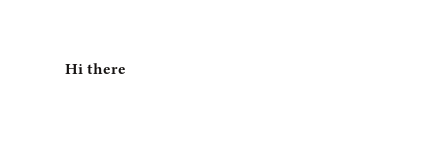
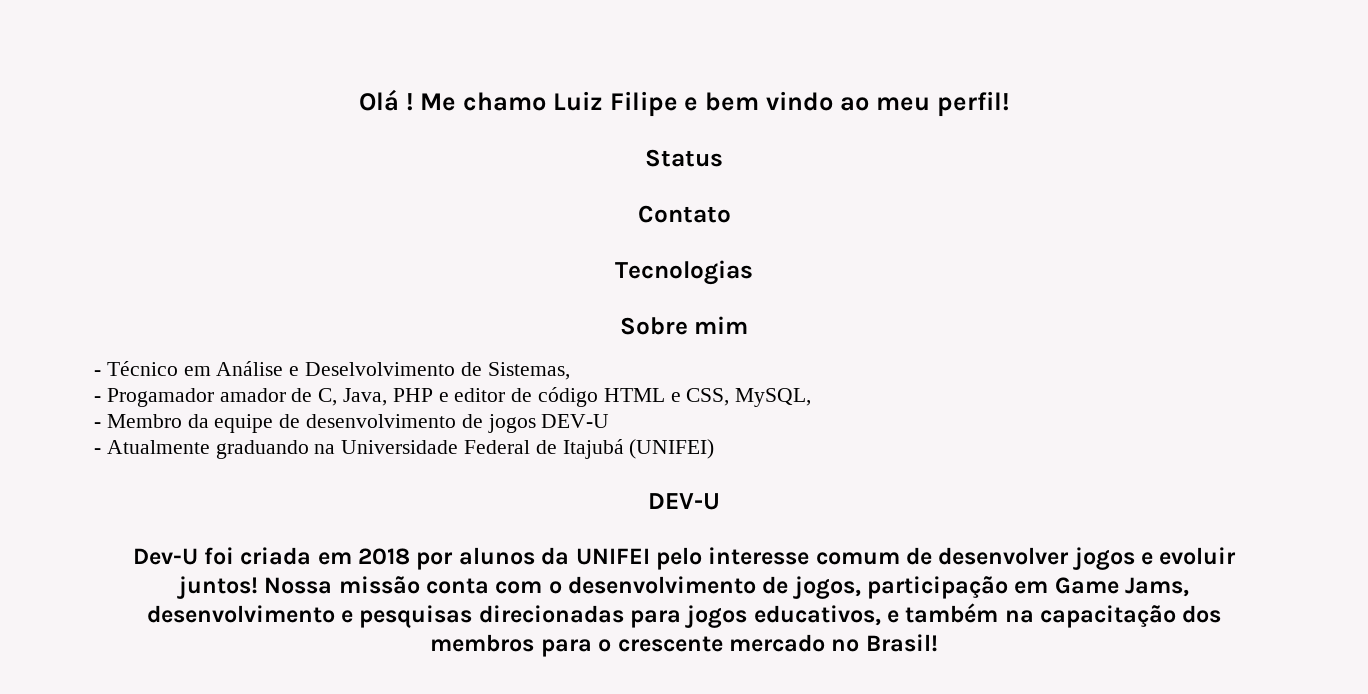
[65,63,127,74] Hi there -> [359,89,1009,117] [645,149,723,167] [637,205,731,223] [615,260,753,285] [619,316,749,335] [94,361,570,380] [94,387,812,407] [94,414,610,433] [94,439,715,459] [648,493,720,510] [132,547,1237,570] [176,576,1190,599] [146,603,1222,628] [430,634,938,657] Olá ! Me chamo Luiz Filipe e bem vindo ao meu perfil! // Status // Contato // Tecnologias // Sobre mim // - Técnico em Análise e Deselvolvimento de Sistemas, // - Progamador amador de C, Java, PHP e editor de código HTML e CSS, MySQL, // - Membro da equipe de desenvolvimento de jogos DEV-U // - Atualmente graduando na Universidade Federal de Itajubá (UNIFEI) // DEV-U // Dev-U foi criada em 2018 por alunos da UNIFEI pelo interesse comum de desenvolver jogos e evoluir juntos! Nossa missão conta com o desenvolvimento de jogos, participação em Game Jams, desenvolvimento e pesquisas direcionadas para jogos educativos, e também na capacitação dos membros para o crescente mercado no Brasil!

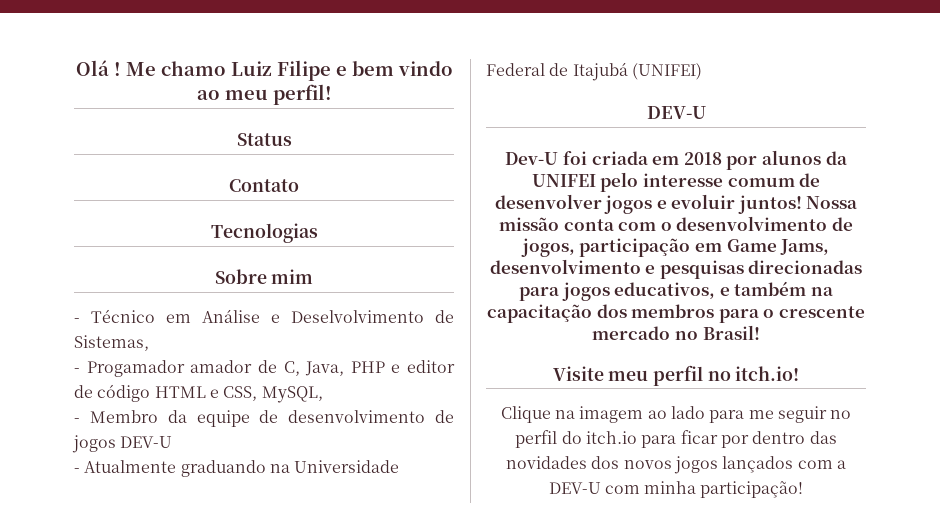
(938, 643) none -> [552,365,800,386] [500,406,852,423] [515,430,837,448] [506,456,846,474] [548,481,804,498] // Visite meu perfil no itch.io! // Clique na imagem ao lado para me seguir no perfil do itch.io para ficar por dentro das novidades dos novos jogos lançados com a DEV-U com minha participação!

